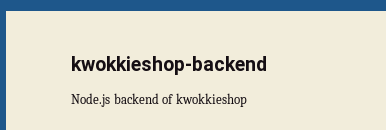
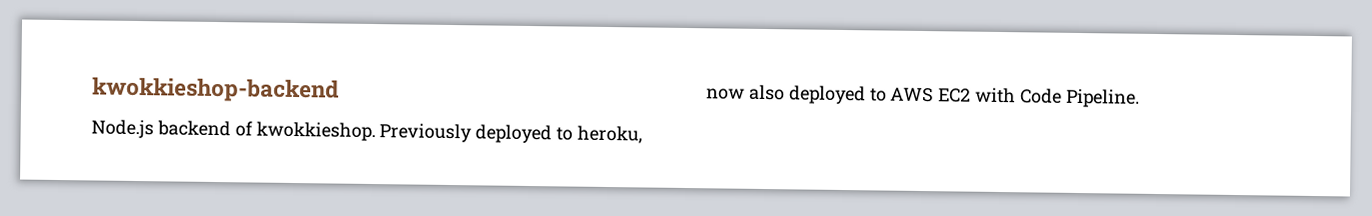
[175,93,247,107] kwokkieshop -> [255,121,644,144] [706,84,1140,108] kwokkieshop. Previously deployed to heroku, now also deployed to AWS EC2 with Code Pipeline.

